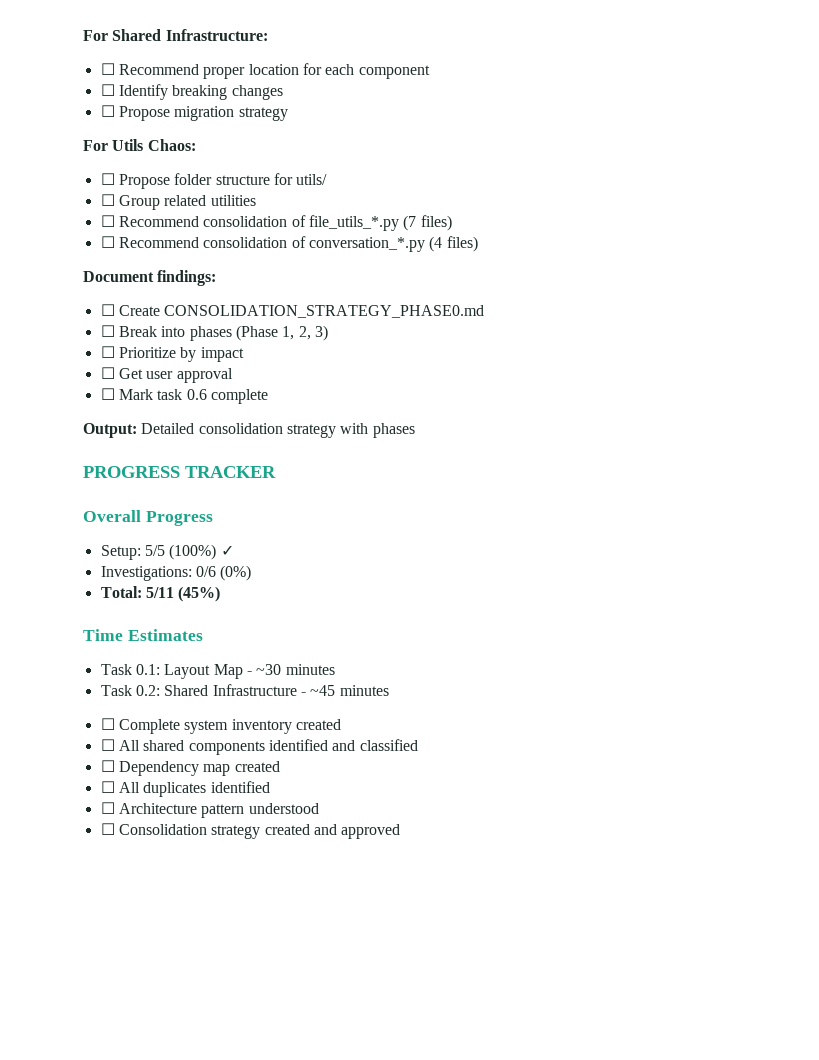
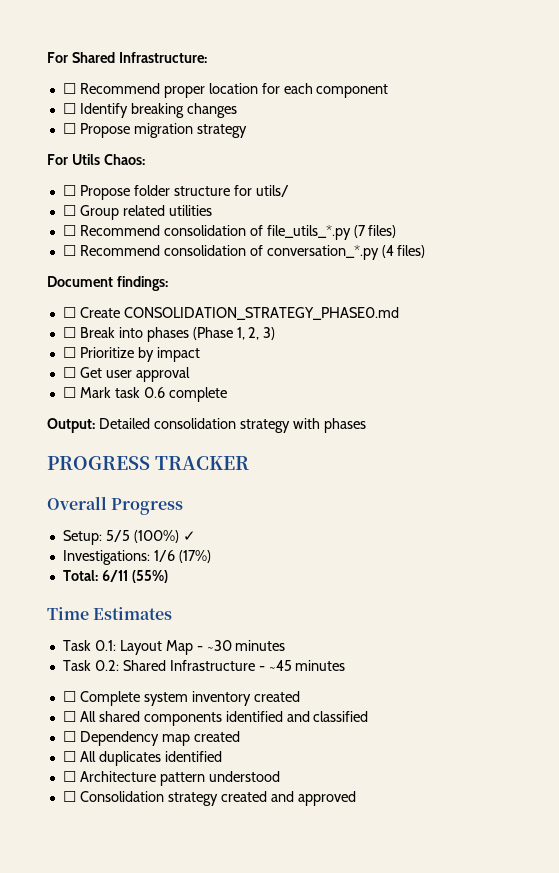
[195,565,252,581] 0/6 (0%) -> [153,550,211,563] 1/6 (17%)
[145,586,221,602] 5/11 (45%) -> [101,570,168,583] 6/11 (55%)

